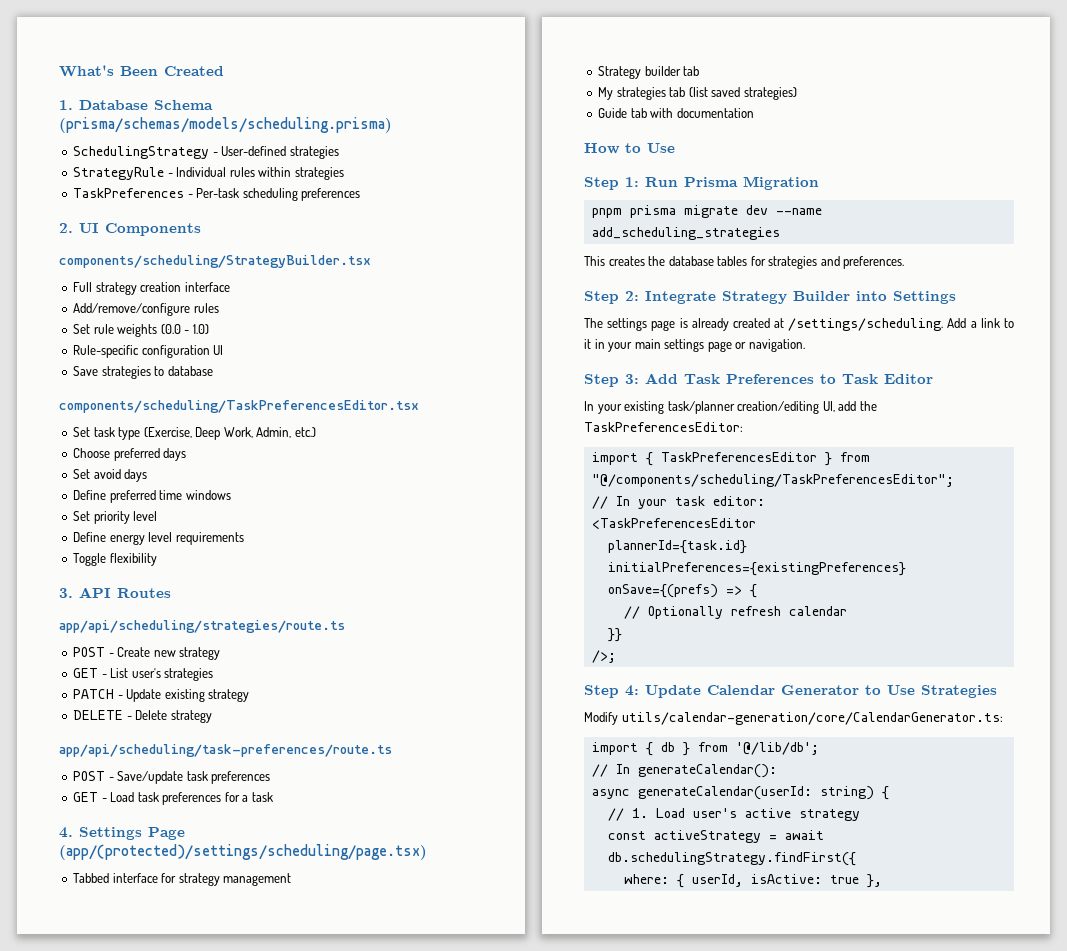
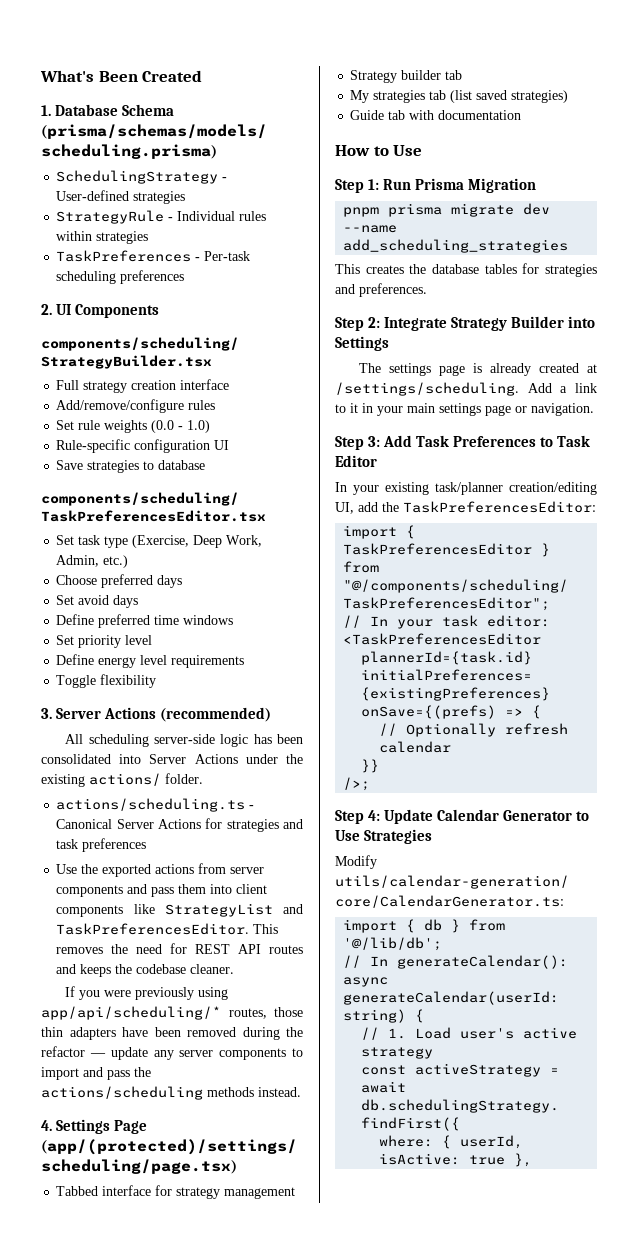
[79,587,171,598] [59,620,345,633] [73,647,221,660] [73,668,214,681] [73,689,250,702] [73,710,212,723] [59,744,392,757] [73,771,271,784] [73,792,273,805] API Routes // app/api/scheduling/strategies/route.ts // POST - Create new strategy // GET - List user's strategies // PATCH - Update existing strategy // DELETE - Delete strategy // app/api/scheduling/task-preferences/route.ts // POST - Save/update task preferences // GET - Load task preferences for a task -> [56,707,272,722] [65,734,303,747] [41,754,303,764] [41,773,203,787] [56,798,255,812] [56,818,303,832] [56,838,147,852] [56,863,265,877] [56,884,268,897] [56,903,303,917] [56,923,279,935] [56,943,303,954] [56,964,235,977] [65,986,229,1000] [41,1006,303,1020] [41,1027,303,1040] [41,1046,303,1060] [41,1067,151,1080] [41,1086,301,1100] Server Actions (recommended) // All scheduling server-side logic has been consolidated into Server Actions under the existing actions/ folder. // actions/scheduling.ts - Canonical Server Actions for strategies and task preferences // Use the exported actions from server components and pass them into client components like StrategyList and TaskPreferencesEditor. This removes the need for REST API routes and keeps the codebase cleaner. // If you were previously using app/api/scheduling/* routes, those thin adapters have been removed during the refactor — update any server components to import and pass the actions/scheduling methods instead.

